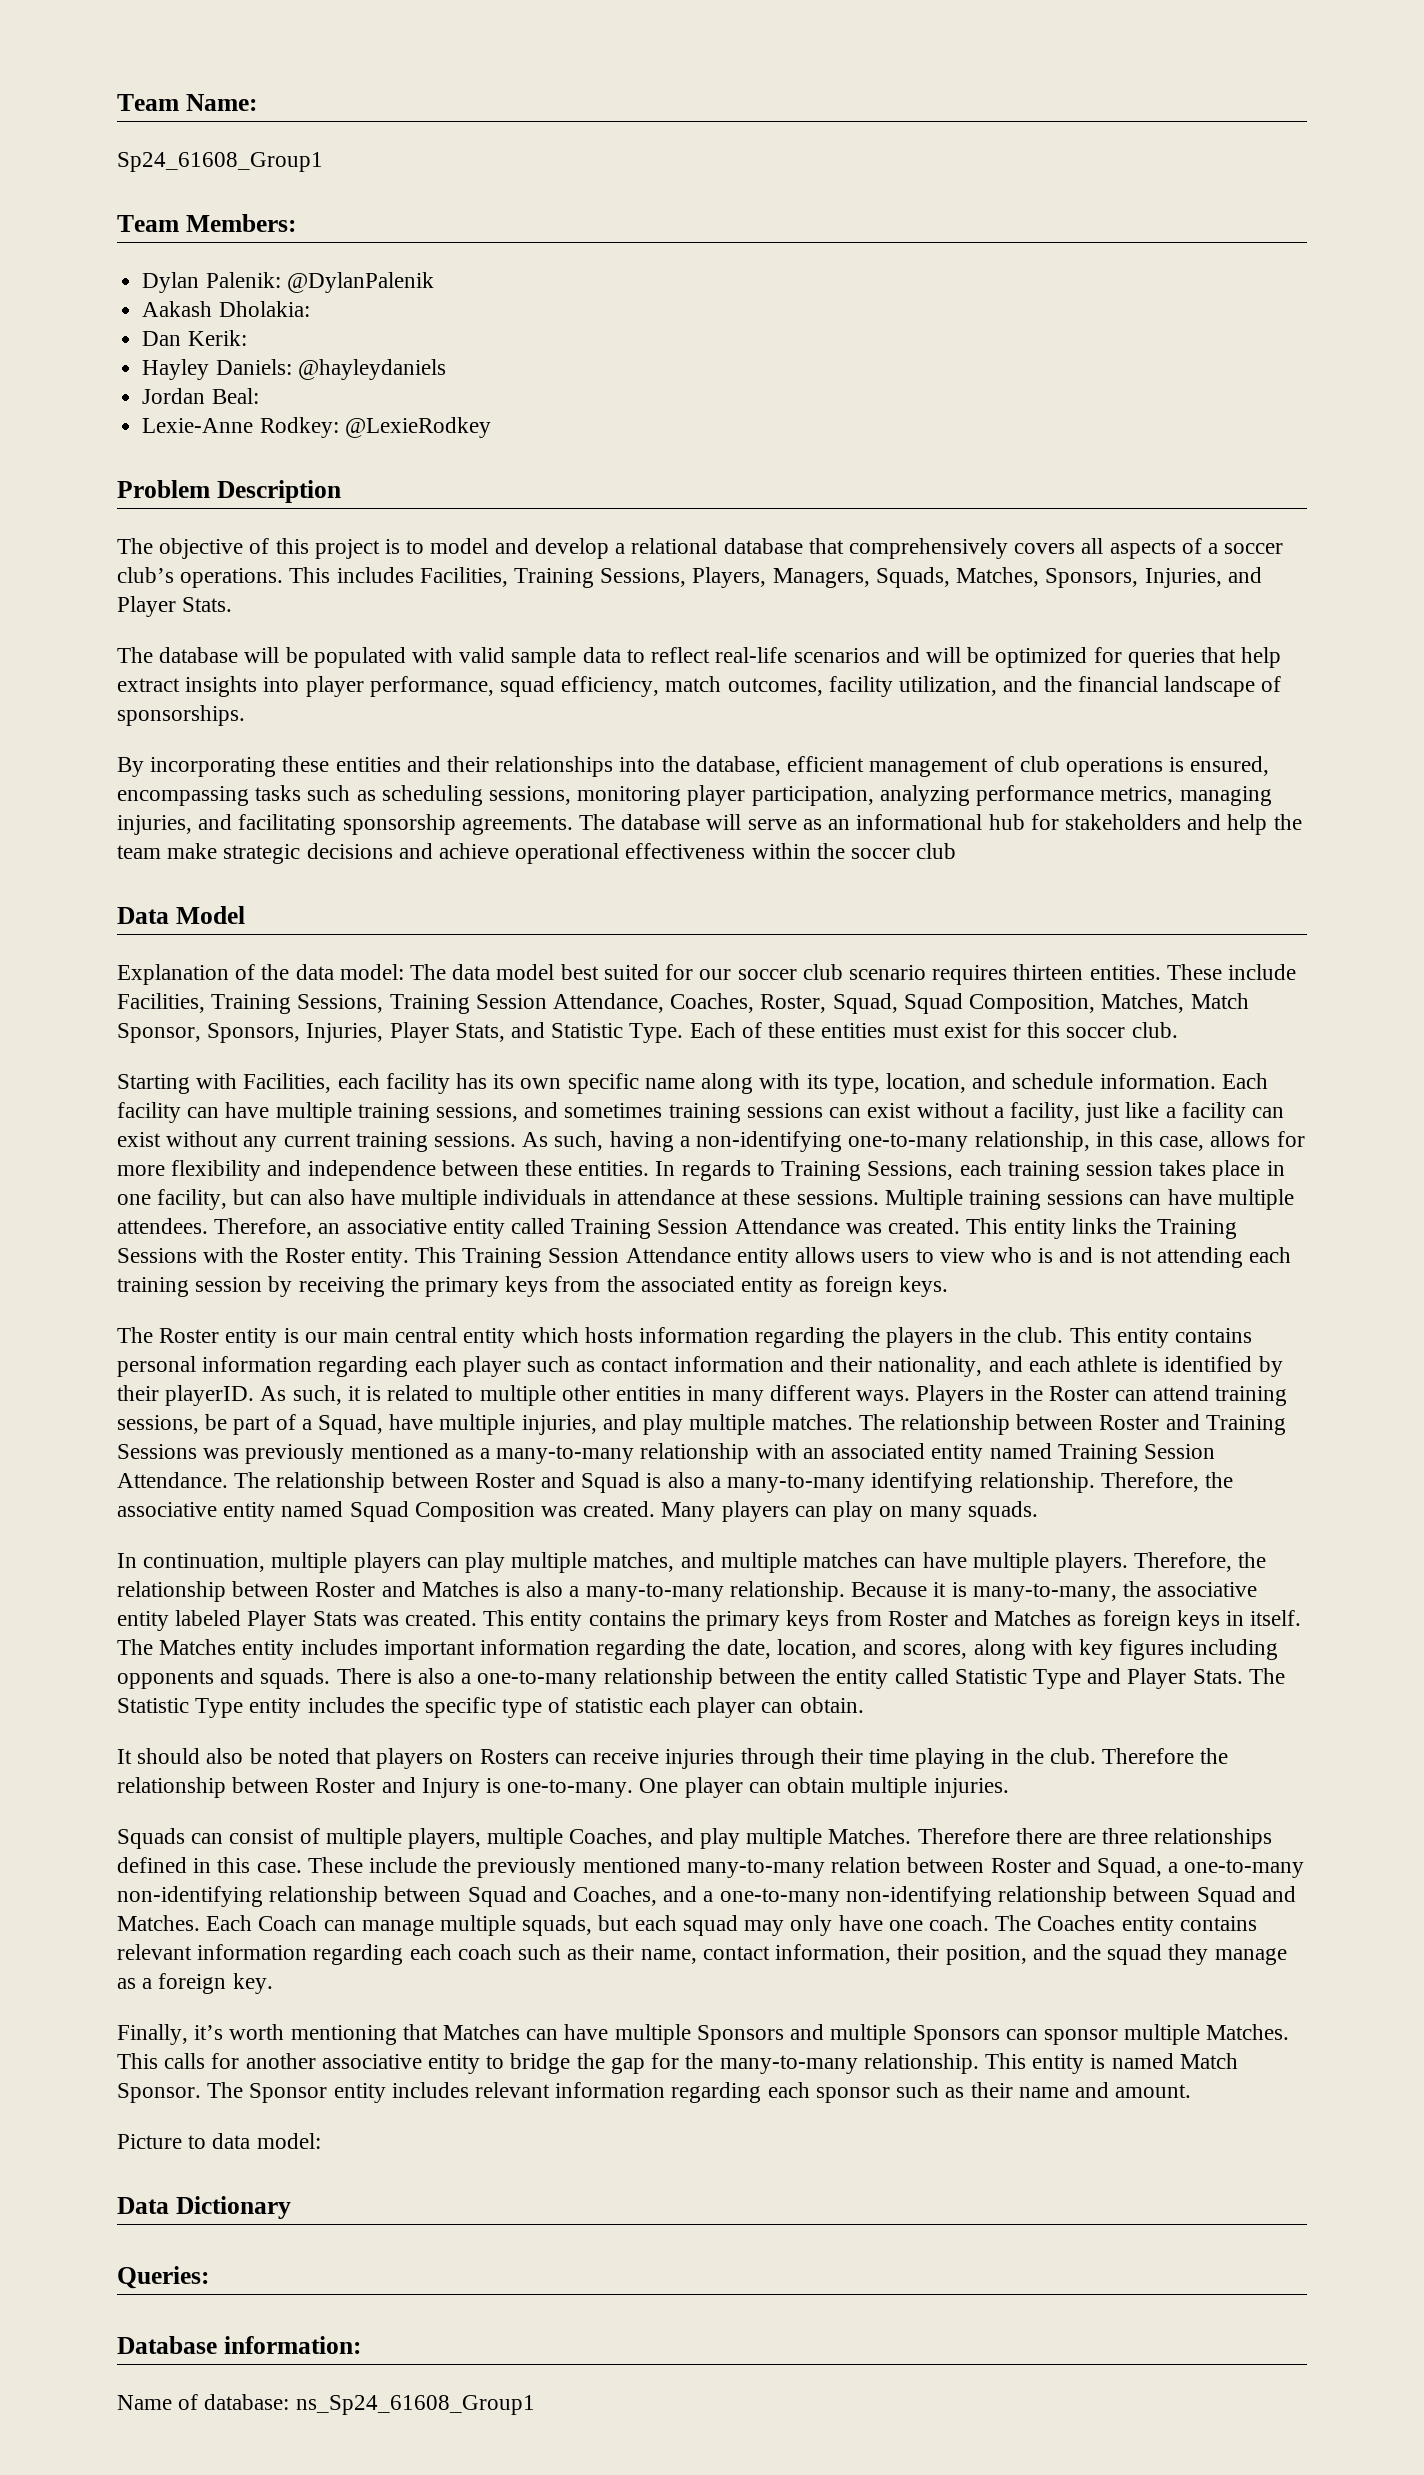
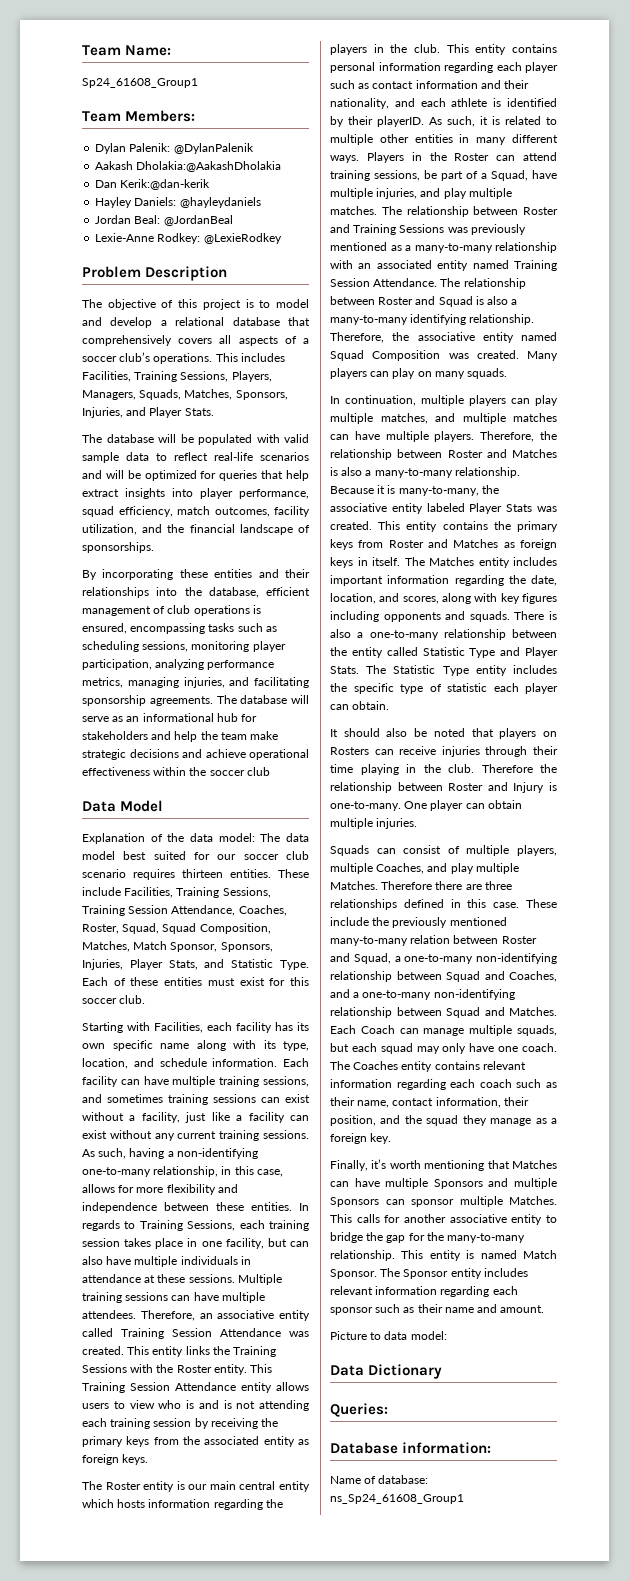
[218,301,310,317] Dholakia: -> [136,161,282,172] Dholakia:@AakashDholakia
[187,330,247,346] Kerik: -> [120,179,211,190] Kerik:@dan-kerik
(259, 396) none -> [163,215,233,226] @JordanBeal

